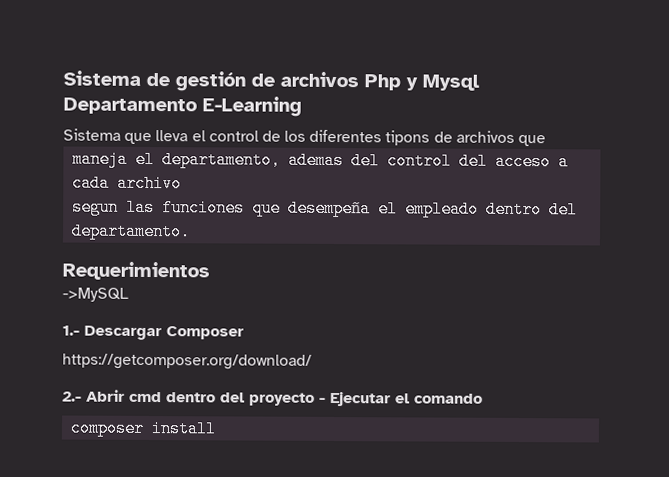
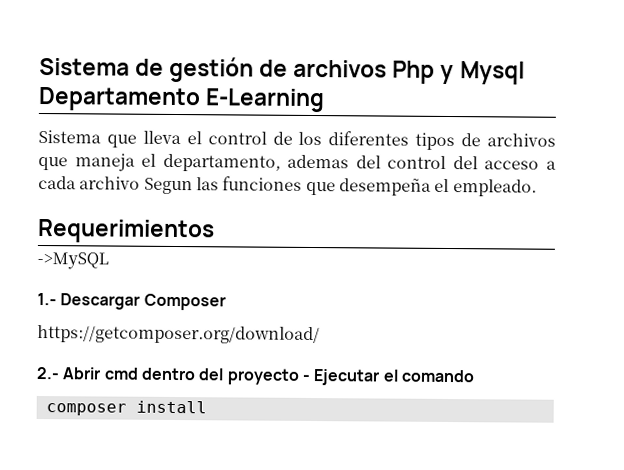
[385,130,431,146] tipons -> [415,132,456,151] tipos
(547, 140) // -> (68, 163) none
[72,198,120,216] // segun -> [143,177,193,195] Segun
[405,200,579,219] [71,222,192,241] empleado dentro del departamento. -> [452,179,537,197] empleado.

